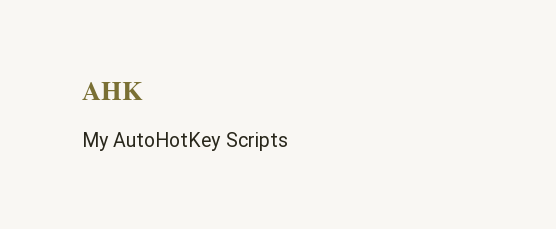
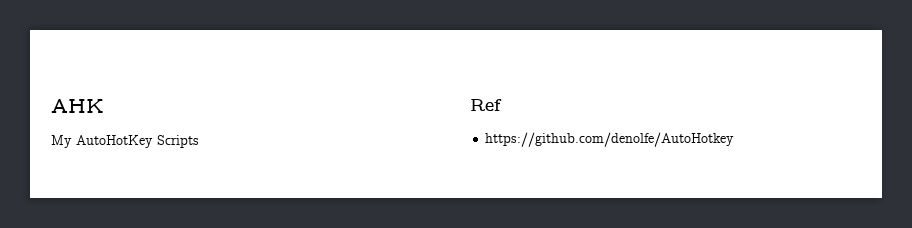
(288, 141) none -> [470,99,502,111] [485,132,735,147] // Ref // https://github.com/denolfe/AutoHotkey

